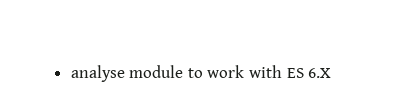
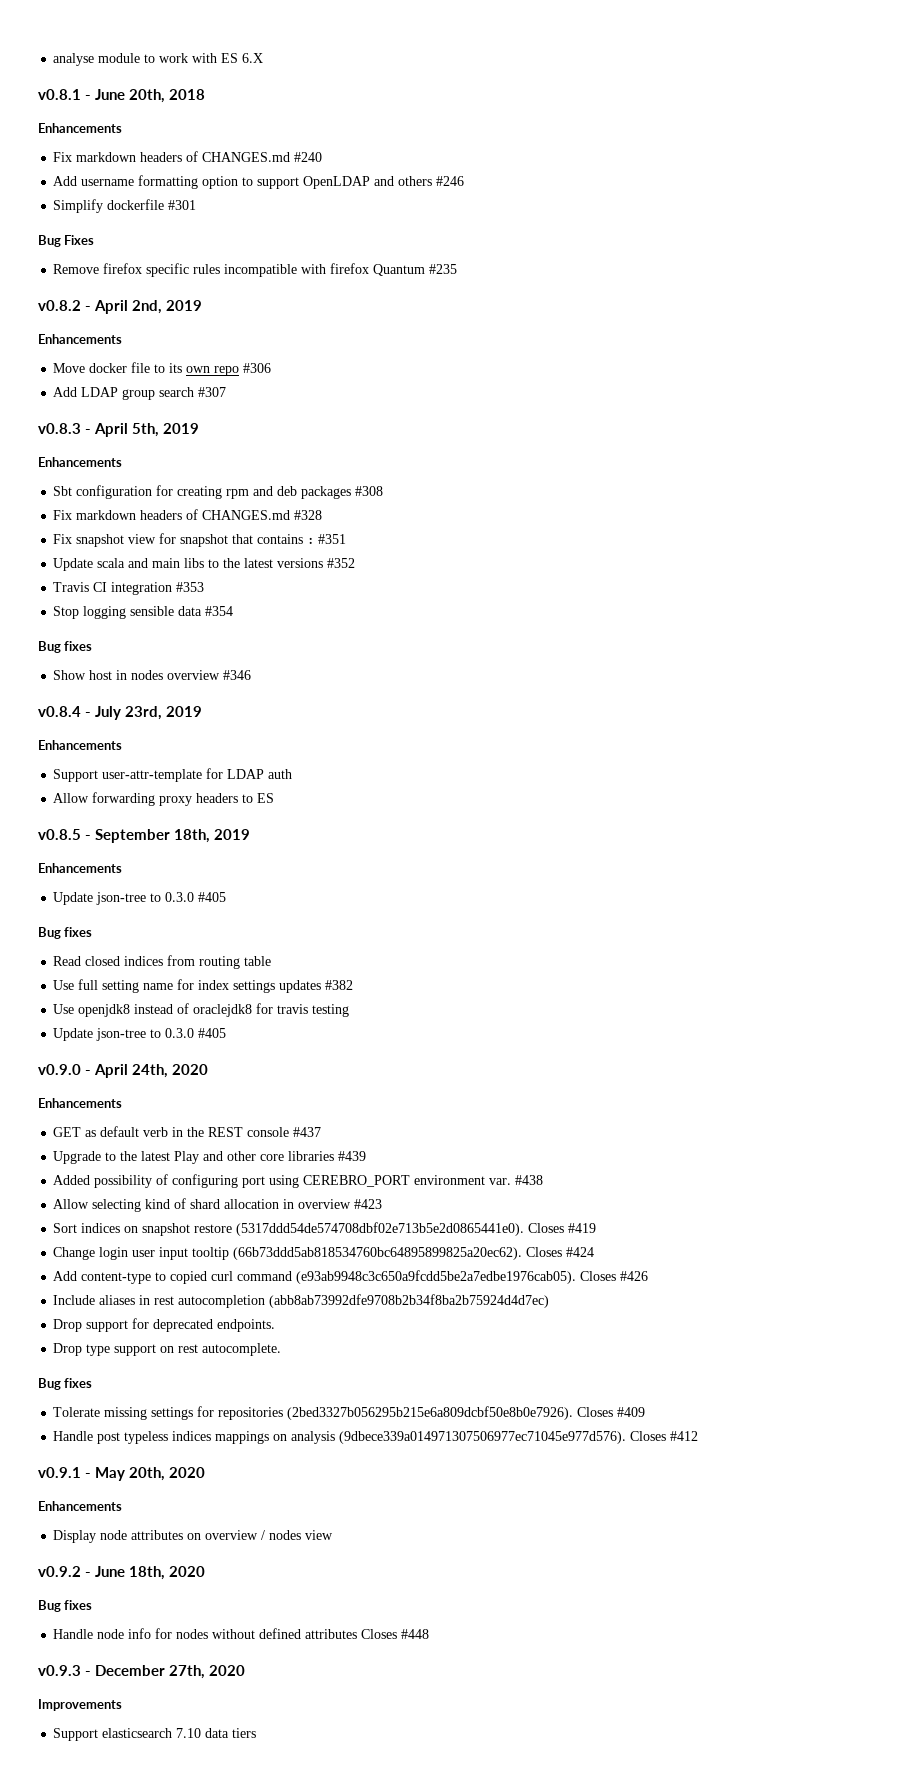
(332, 73) none -> [38,89,205,103] [38,123,122,133] [53,151,323,162] [53,175,465,189] [53,199,197,213] [38,235,95,247] [53,263,458,277] [38,300,202,314] [38,334,122,344] [53,362,272,376] [53,387,227,400] [38,423,199,437] [38,457,122,467] [53,485,384,499] [53,509,323,520] [53,533,347,547] [53,558,356,571] [53,582,205,595] [53,606,234,619] [38,641,93,653] [53,670,252,680] [38,706,202,720] [38,740,122,750] [53,768,293,782] [53,792,275,806] [38,829,250,843] [38,863,122,873] [53,892,227,905] [38,927,93,939] [53,955,272,969] [53,979,354,993] [53,1003,350,1017] [53,1028,227,1041] [38,1064,208,1078] [38,1098,122,1108] [53,1126,322,1137] [53,1151,367,1164] [53,1174,544,1188] [53,1198,383,1212] [53,1222,597,1236] [53,1247,595,1260] [53,1270,649,1284] [53,1294,550,1308] [53,1318,276,1332] [53,1343,282,1356] [38,1378,93,1390] [53,1406,646,1420] [53,1431,699,1444] [38,1467,205,1481] [38,1501,122,1511] [53,1530,334,1543] [38,1566,205,1580] [38,1600,93,1612] [53,1628,430,1639] [38,1665,245,1679] [38,1699,122,1711] [53,1728,257,1741] // v0.8.1 - June 20th, 2018 // Enhancements // Fix markdown headers of CHANGES.md #240 // Add username formatting option to support OpenLDAP and others #246 // Simplify dockerfile #301 // Bug Fixes // Remove firefox specific rules incompatible with firefox Quantum #235 // v0.8.2 - April 2nd, 2019 // Enhancements // Move docker file to its own repo #306 // Add LDAP group search #307 // v0.8.3 - April 5th, 2019 // Enhancements // Sbt configuration for creating rpm and deb packages #308 // Fix markdown headers of CHANGES.md #328 // Fix snapshot view for snapshot that contains : #351 // Update scala and main libs to the latest versions #352 // Travis CI integration #353 // Stop logging sensible data #354 // Bug fixes // Show host in nodes overview #346 // v0.8.4 - July 23rd, 2019 // Enhancements // Support user-attr-template for LDAP auth // Allow forwarding proxy headers to ES // v0.8.5 - September 18th, 2019 // Enhancements // Update json-tree to 0.3.0 #405 // Bug fixes // Read closed indices from routing table // Use full setting name for index settings updates #382 // Use openjdk8 instead of oraclejdk8 for travis testing // Update json-tree to 0.3.0 #405 // v0.9.0 - April 24th, 2020 // Enhancements // GET as default verb in the REST console #437 // Upgrade to the latest Play and other core libraries #439 // Added possibility of configuring port using CEREBRO_PORT environment var. #438 // Allow selecting kind of shard allocation in overview #423 // Sort indices on snapshot restore (5317ddd54de574708dbf02e713b5e2d0865441e0). Closes #419 // Change login user input tooltip (66b73ddd5ab818534760bc64895899825a20ec62). Closes #424 // Add content-type to copied curl command (e93ab9948c3c650a9fcdd5be2a7edbe1976cab05). Closes #426 // Include aliases in rest autocompletion (abb8ab73992dfe9708b2b34f8ba2b75924d4d7ec) // Drop support for deprecated endpoints. // Drop type support on rest autocomplete. // Bug fixes // Tolerate missing settings for repositories (2bed3327b056295b215e6a809dcbf50e8b0e7926). Closes #409 // Handle post typeless indices mappings on analysis (9dbece339a014971307506977ec71045e977d576). Closes #412 // v0.9.1 - May 20th, 2020 // Enhancements // Display node attributes on overview / nodes view // v0.9.2 - June 18th, 2020 // Bug fixes // Handle node info for nodes without defined attributes Closes #448 // v0.9.3 - December 27th, 2020 // Improvements // Support elasticsearch 7.10 data tiers

